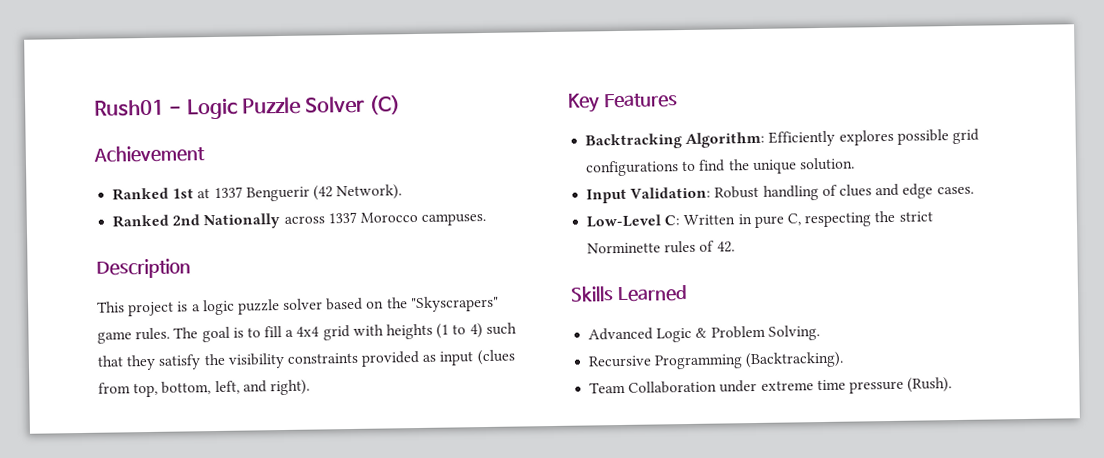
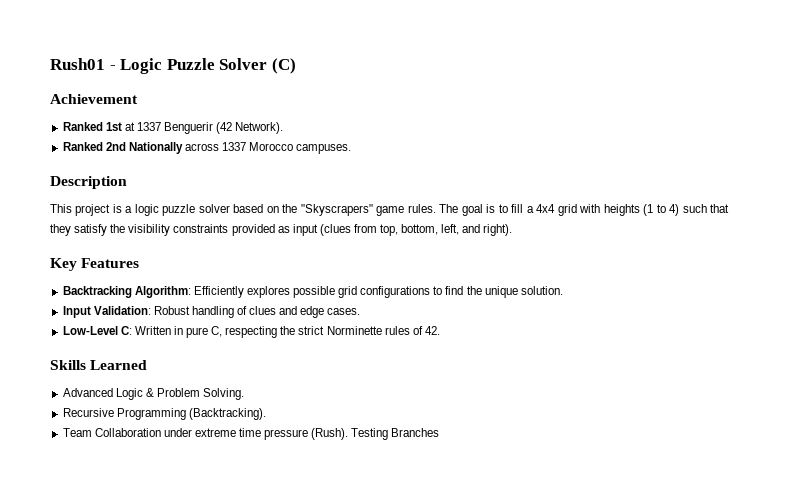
(953, 385) none -> [351,428,440,440] Testing Branches

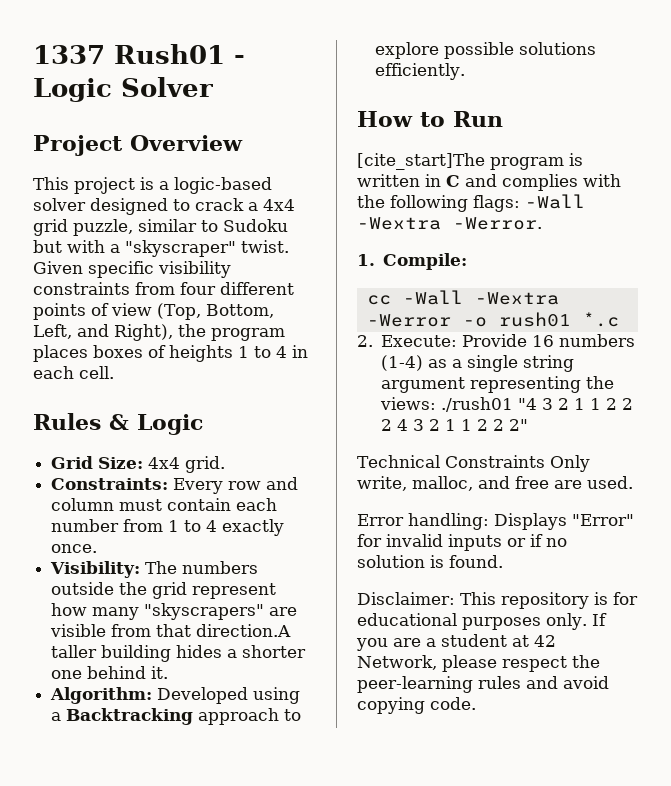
(50, 64) none -> [33,45,105,64] 1337
[166,58,215,70] Puzzle -> (112, 90) none
[271,58,296,74] [50,94,138,104] [62,122,284,134] [62,142,352,154] [50,176,127,189] [50,204,729,216] [50,224,513,236] [50,258,140,271] [62,286,563,298] [62,306,361,318] [62,326,440,338] [50,360,148,370] [62,388,245,400] [62,408,266,420] [62,428,440,440] (C) // Achievement // Ranked 1st at 1337 Benguerir (42 Network). // Ranked 2nd Nationally across 1337 Morocco campuses. // Description // This project is a logic puzzle solver based on the "Skyscrapers" game rules. The goal is to fill a 4x4 grid with heights (1 to 4) such that they satisfy the visibility constraints provided as input (clues from top, bottom, left, and right). // Key Features // Backtracking Algorithm: Efficiently explores possible grid configurations to find the unique solution. // Input Validation: Robust handling of clues and edge cases. // Low-Level C: Written in pure C, respecting the strict Norminette rules of 42. // Skills Learned // Advanced Logic & Problem Solving. // Recursive Programming (Backtracking). // Team Collaboration under extreme time pressure (Rush). Testing Branches -> [33,135,243,156] [33,177,272,194] [33,198,295,215] [33,219,288,236] [33,240,289,257] [33,261,231,278] [33,282,294,295] [33,303,274,320] [33,324,285,341] [33,345,308,362] [33,366,114,379] [33,413,203,435] [51,456,226,473] [51,477,299,494] [51,498,278,511] [51,519,285,536] [51,544,98,553] [50,561,259,578] [51,582,277,599] [51,603,298,620] [50,624,292,637] [51,645,307,662] [51,666,169,679] [50,687,301,704] [51,708,302,725] [375,42,597,59] [375,63,466,80] [357,111,503,127] [357,153,583,170] [357,174,621,191] [357,194,585,212] [357,217,542,230] [357,253,468,270] [366,290,559,305] [366,312,619,327] [357,334,636,347] [381,355,575,372] [381,376,615,393] [380,397,634,412] [381,419,529,431] [357,455,590,472] [357,476,633,491] [357,513,634,530] [357,534,567,551] [357,555,503,568] [357,592,638,609] [357,613,607,630] [356,634,556,651] [357,655,600,672] [357,676,609,693] [357,697,476,714] // Project Overview // This project is a logic-based solver designed to crack a 4x4 grid puzzle, similar to Sudoku but with a "skyscraper" twist. Given specific visibility constraints from four different points of view (Top, Bottom, Left, and Right), the program places boxes of heights 1 to 4 in each cell. // Rules & Logic // Grid Size: 4x4 grid. // Constraints: Every row and column must contain each number from 1 to 4 exactly once. // Visibility: The numbers outside the grid represent how many "skyscrapers" are visible from that direction.A taller building hides a shorter one behind it. // Algorithm: Developed using a Backtracking approach to explore possible solutions efficiently. // How to Run // [cite_start]The program is written in C and complies with the following flags: -Wall -Wextra -Werror. // 1. Compile: // cc -Wall -Wextra -Werror -o rush01 *.c // 2. Execute: Provide 16 numbers (1-4) as a single string argument representing the views: ./rush01 "4 3 2 1 1 2 2 2 4 3 2 1 1 2 2 2" // Technical Constraints Only write, malloc, and free are used. // Error handling: Displays "Error" for invalid inputs or if no solution is found. // Disclaimer: This repository is for educational purposes only. If you are a student at 42 Network, please respect the peer-learning rules and avoid copying code.

